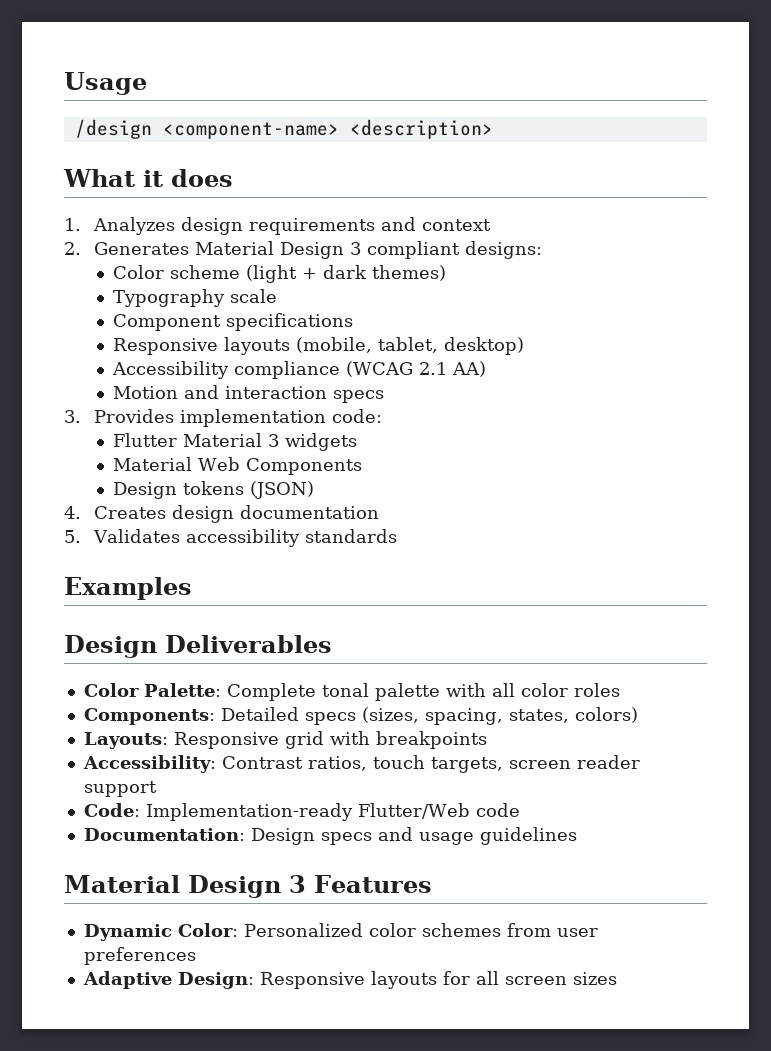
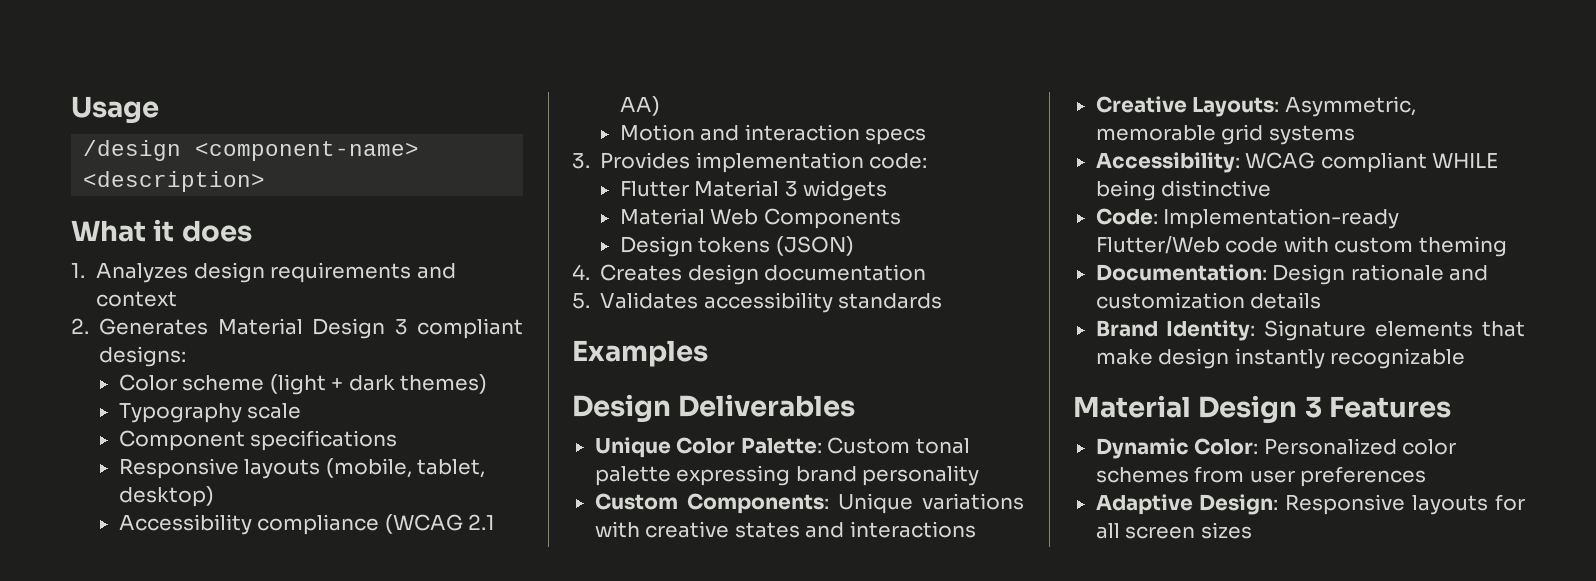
(332, 644) none -> [594,437,671,458] Unique
[226,683,316,701] Complete -> [827,437,911,454] Custom
[445,683,620,697] [83,707,638,725] [83,731,487,749] [82,755,640,773] [83,781,157,797] with all color roles // Components: Detailed specs (sizes, spacing, states, colors) // Layouts: Responsive grid with breakpoints // Accessibility: Contrast ratios, touch targets, screen reader support -> [676,465,980,486] [594,493,1024,514] [594,521,976,538] [1095,96,1416,117] [1095,124,1355,145] [1095,152,1499,173] [1095,180,1272,201] expressing brand personality // Custom Components: Unique variations with creative states and interactions // Creative Layouts: Asymmetric, memorable grid systems // Accessibility: WCAG compliant WHILE being distinctive
(520, 810) none -> [1283,236,1507,257] with custom theming
[320,827,577,845] specs and usage guidelines -> [1350,264,1489,281] [1095,292,1322,309] [1095,320,1525,341] [1095,348,1466,369] rationale and customization details // Brand Identity: Signature elements that make design instantly recognizable

